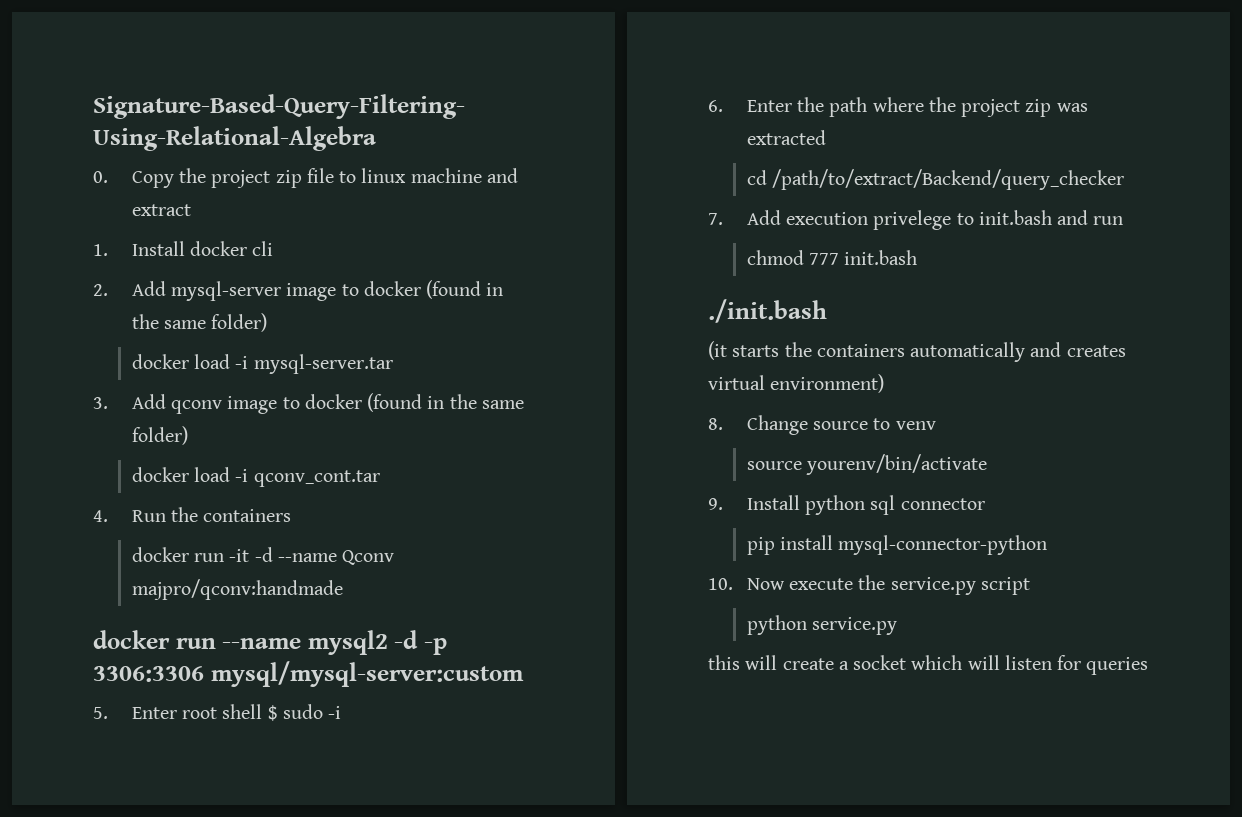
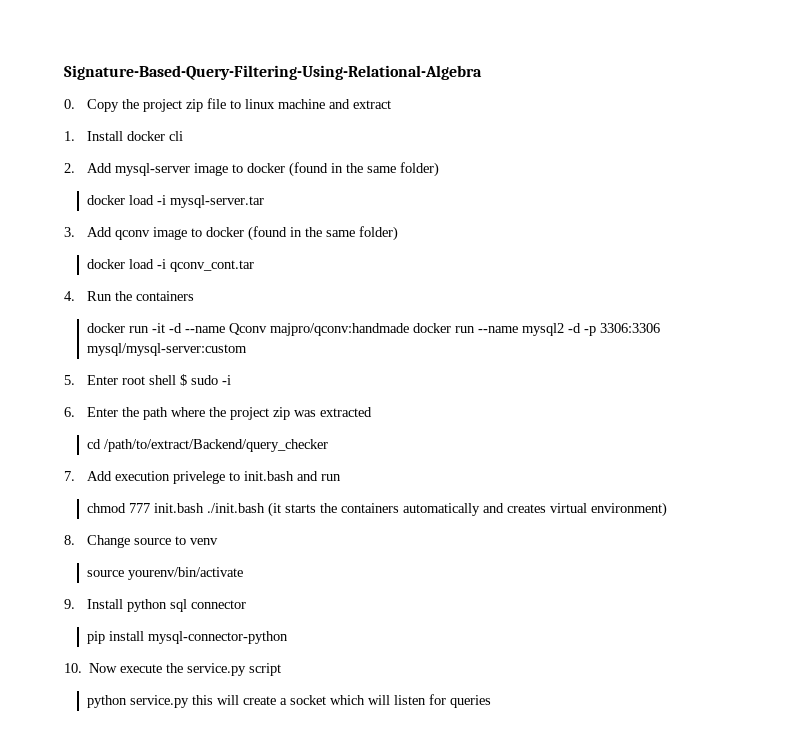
(343, 589) // -> (409, 329) none
(918, 257) // -> (204, 508) none
(827, 311) // -> (265, 508) none
(898, 626) // -> (189, 701) none

